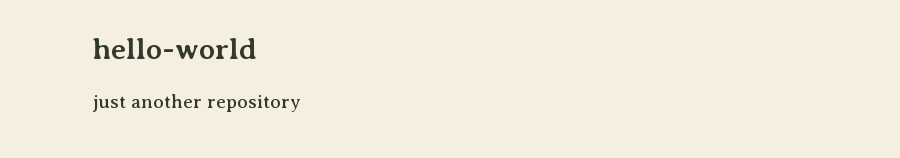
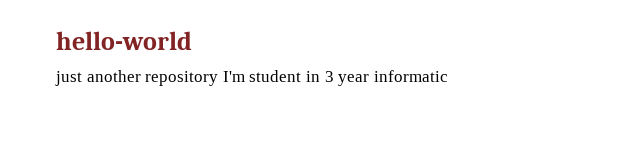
(302, 103) none -> [222,70,448,86] I'm student in 3 year informatic

